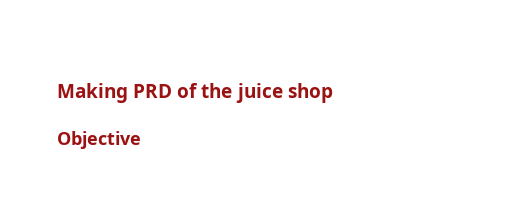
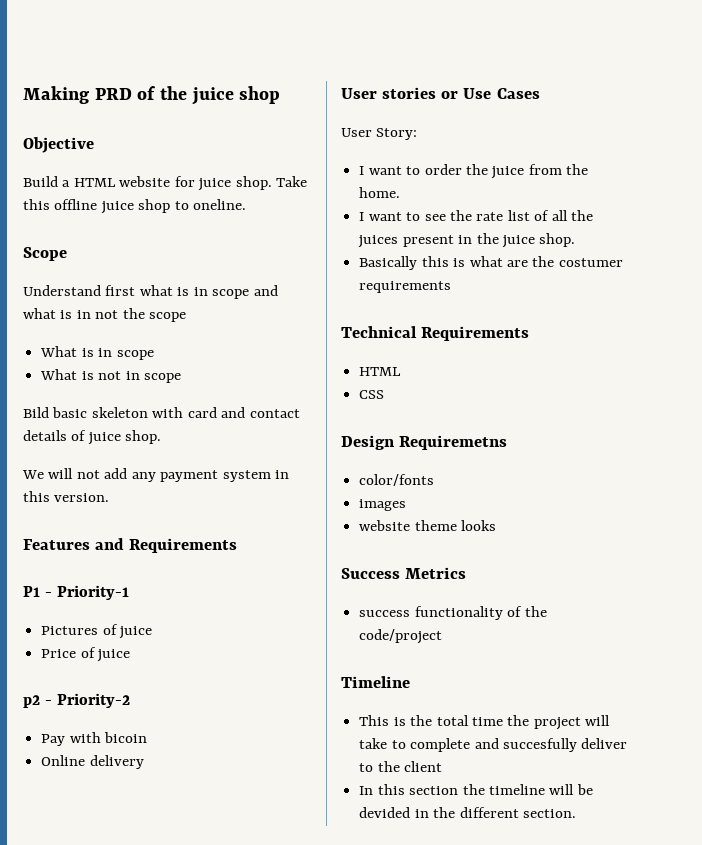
(141, 140) none -> [23,176,308,191] [23,199,247,214] [23,247,67,261] [23,285,278,299] [23,308,187,322] [40,346,154,360] [40,369,181,383] [23,407,300,418] [23,430,162,445] [22,468,290,482] [23,491,110,502] [23,538,238,553] [23,585,129,600] [41,624,153,639] [41,647,131,662] [23,693,130,708] [41,732,148,746] [41,755,144,769] [341,87,540,99] [341,128,418,140] [359,164,589,179] [359,187,401,198] [359,210,594,221] [358,233,576,248] [359,256,623,270] [359,281,452,293] [341,326,530,341] [359,367,402,376] [359,390,385,399] [341,435,508,450] [359,474,435,486] [359,499,407,511] [359,520,497,531] [341,567,467,579] [359,606,547,620] [359,629,443,644] [341,676,410,688] [359,715,611,730] [359,738,628,752] [359,761,443,772] [359,784,593,795] [359,807,576,818] // Build a HTML website for juice shop. Take this offline juice shop to oneline. // Scope // Understand first what is in scope and what is in not the scope // What is in scope // What is not in scope // Bild basic skeleton with card and contact details of juice shop. // We will not add any payment system in this version. // Features and Requirements // P1 - Priority-1 // Pictures of juice // Price of juice // p2 - Priority-2 // Pay with bicoin // Online delivery // User stories or Use Cases // User Story: // I want to order the juice from the home. // I want to see the rate list of all the juices present in the juice shop. // Basically this is what are the costumer requirements // Technical Requirements // HTML // CSS // Design Requiremetns // color/fonts // images // website theme looks // Success Metrics // success functionality of the code/project // Timeline // This is the total time the project will take to complete and succesfully deliver to the client // In this section the timeline will be devided in the different section.

